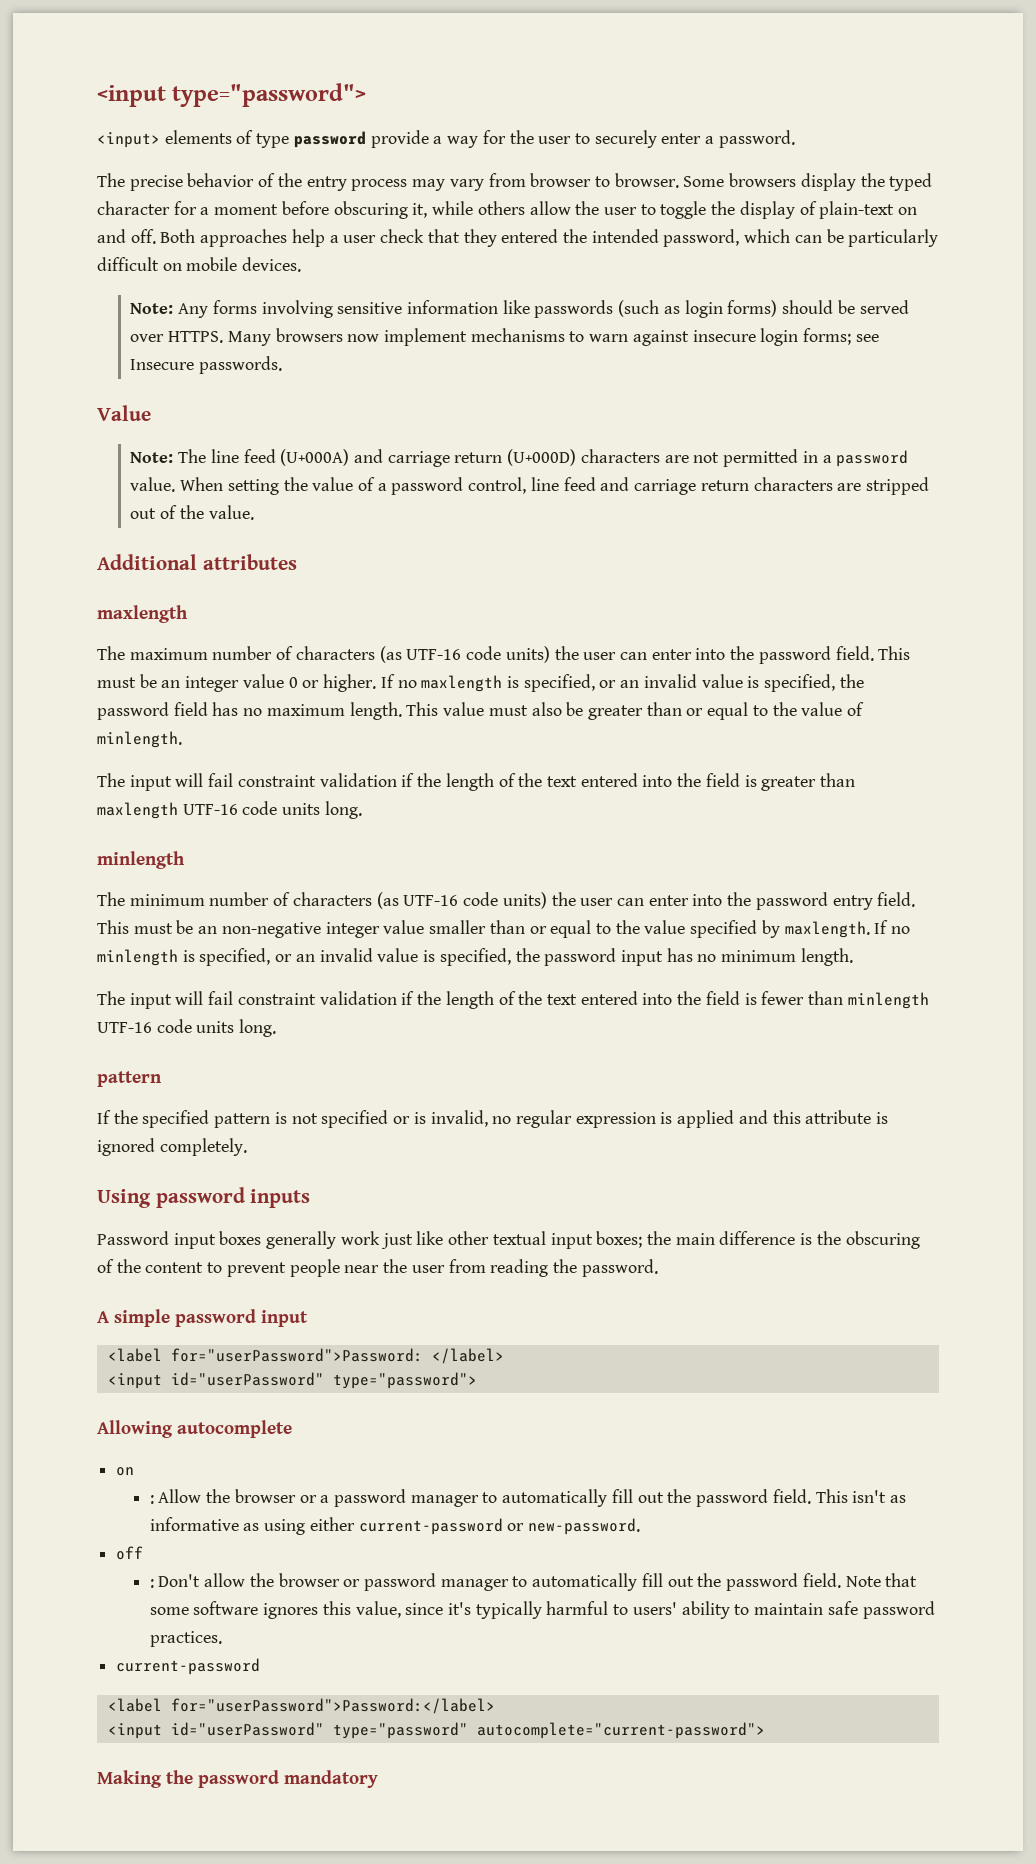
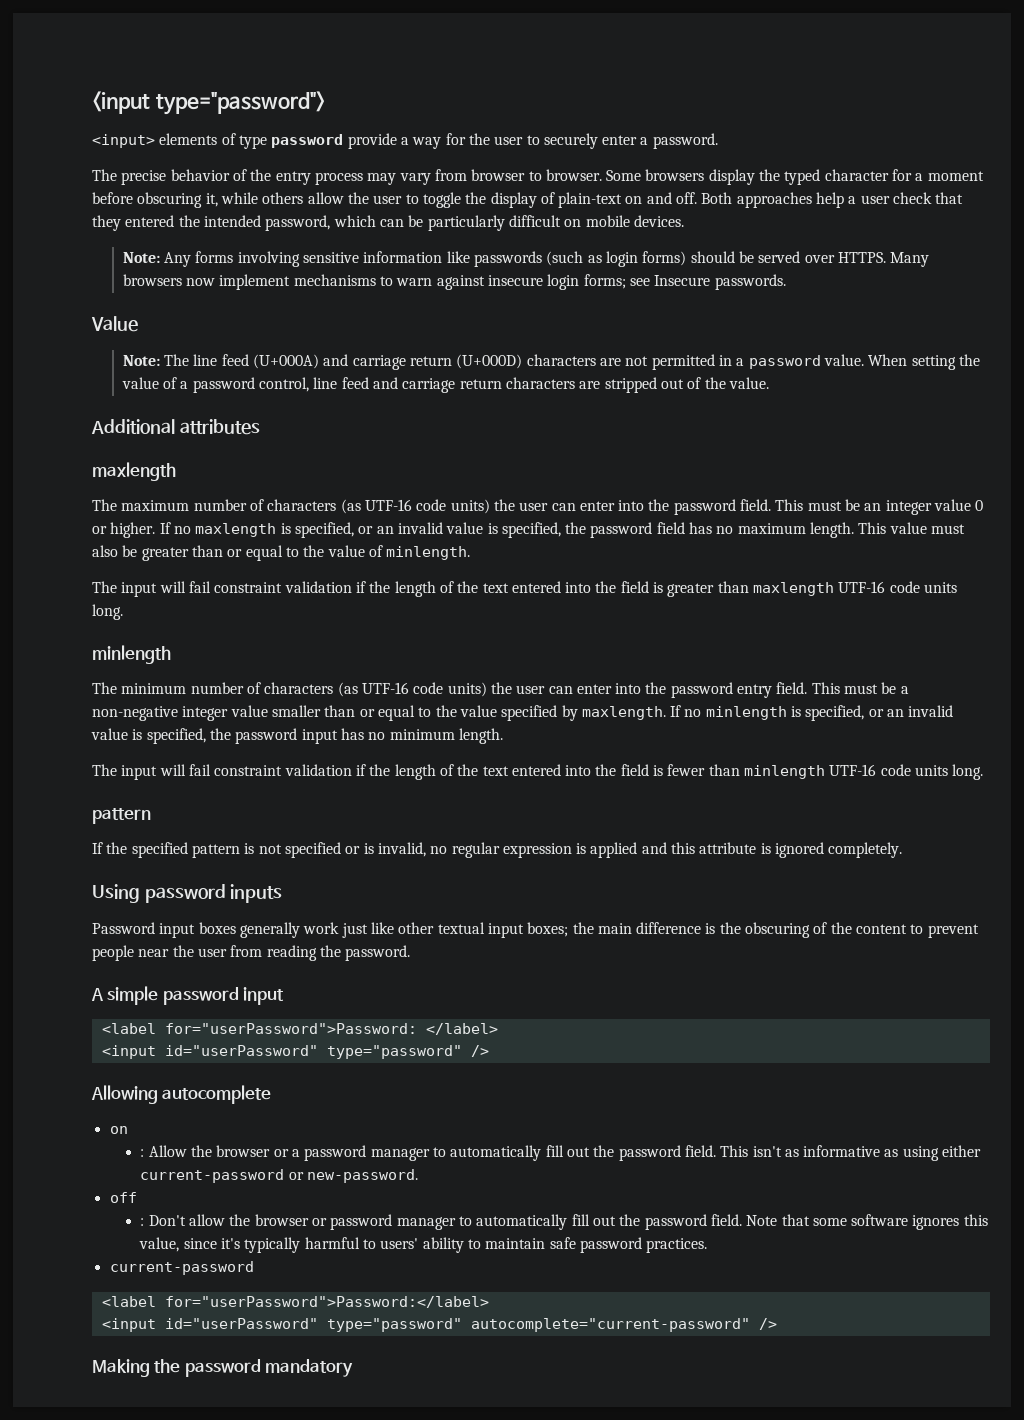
[198,926,218,934] an -> [900,686,909,694] a
[332,1372,477,1389] type="password"> -> [326,1045,489,1059] type="password" />
[476,1722,765,1739] autocomplete="current-password"> -> [470,1318,777,1332] autocomplete="current-password" />

